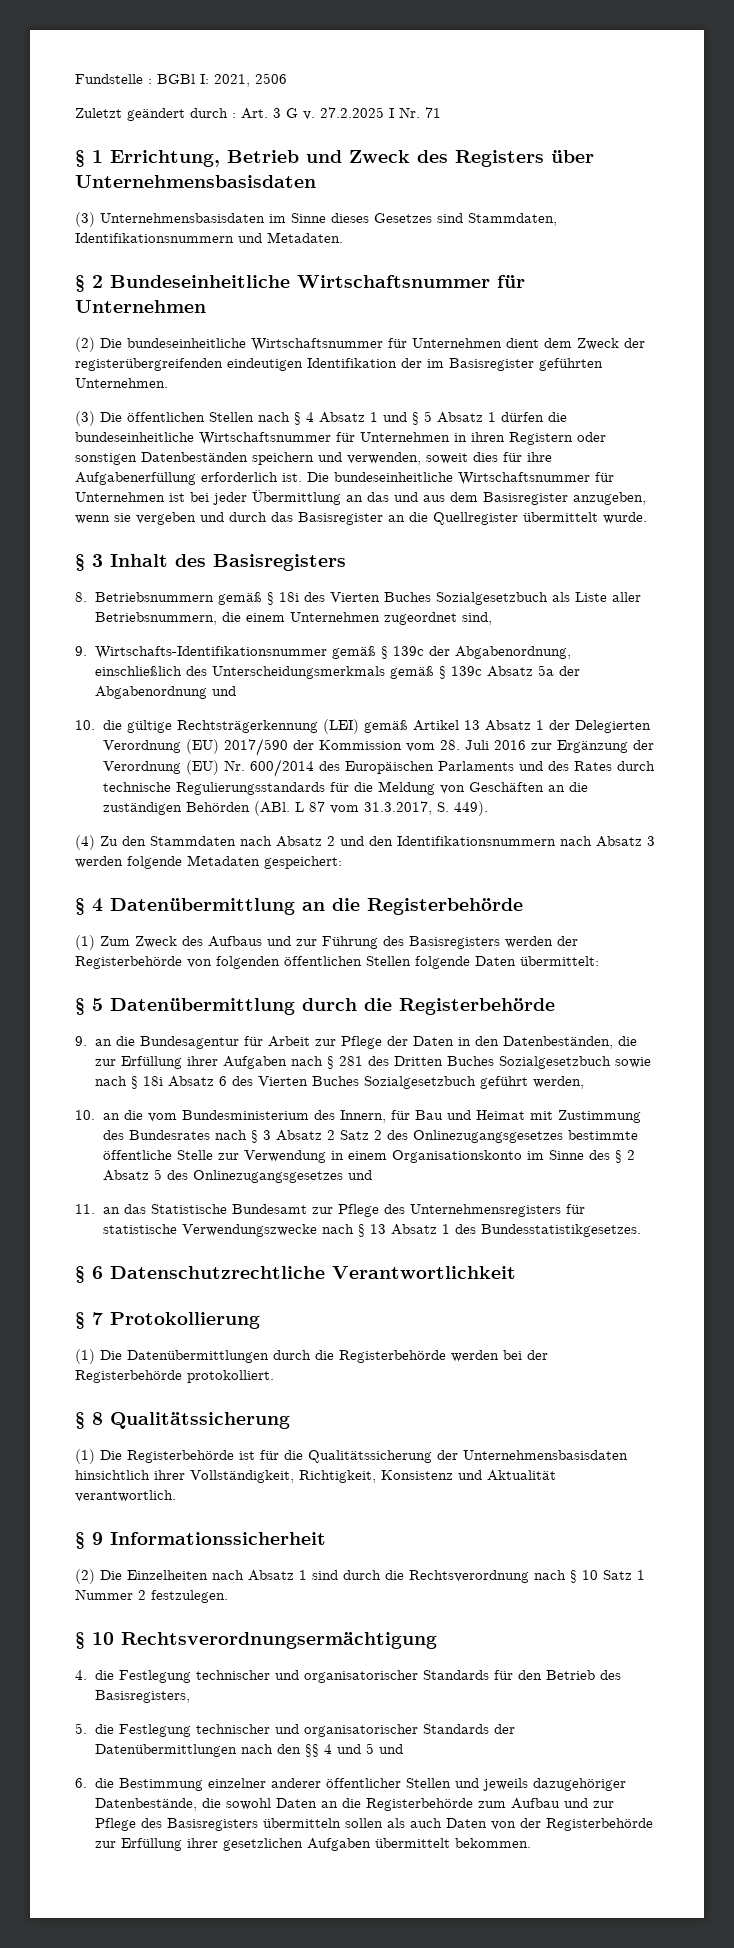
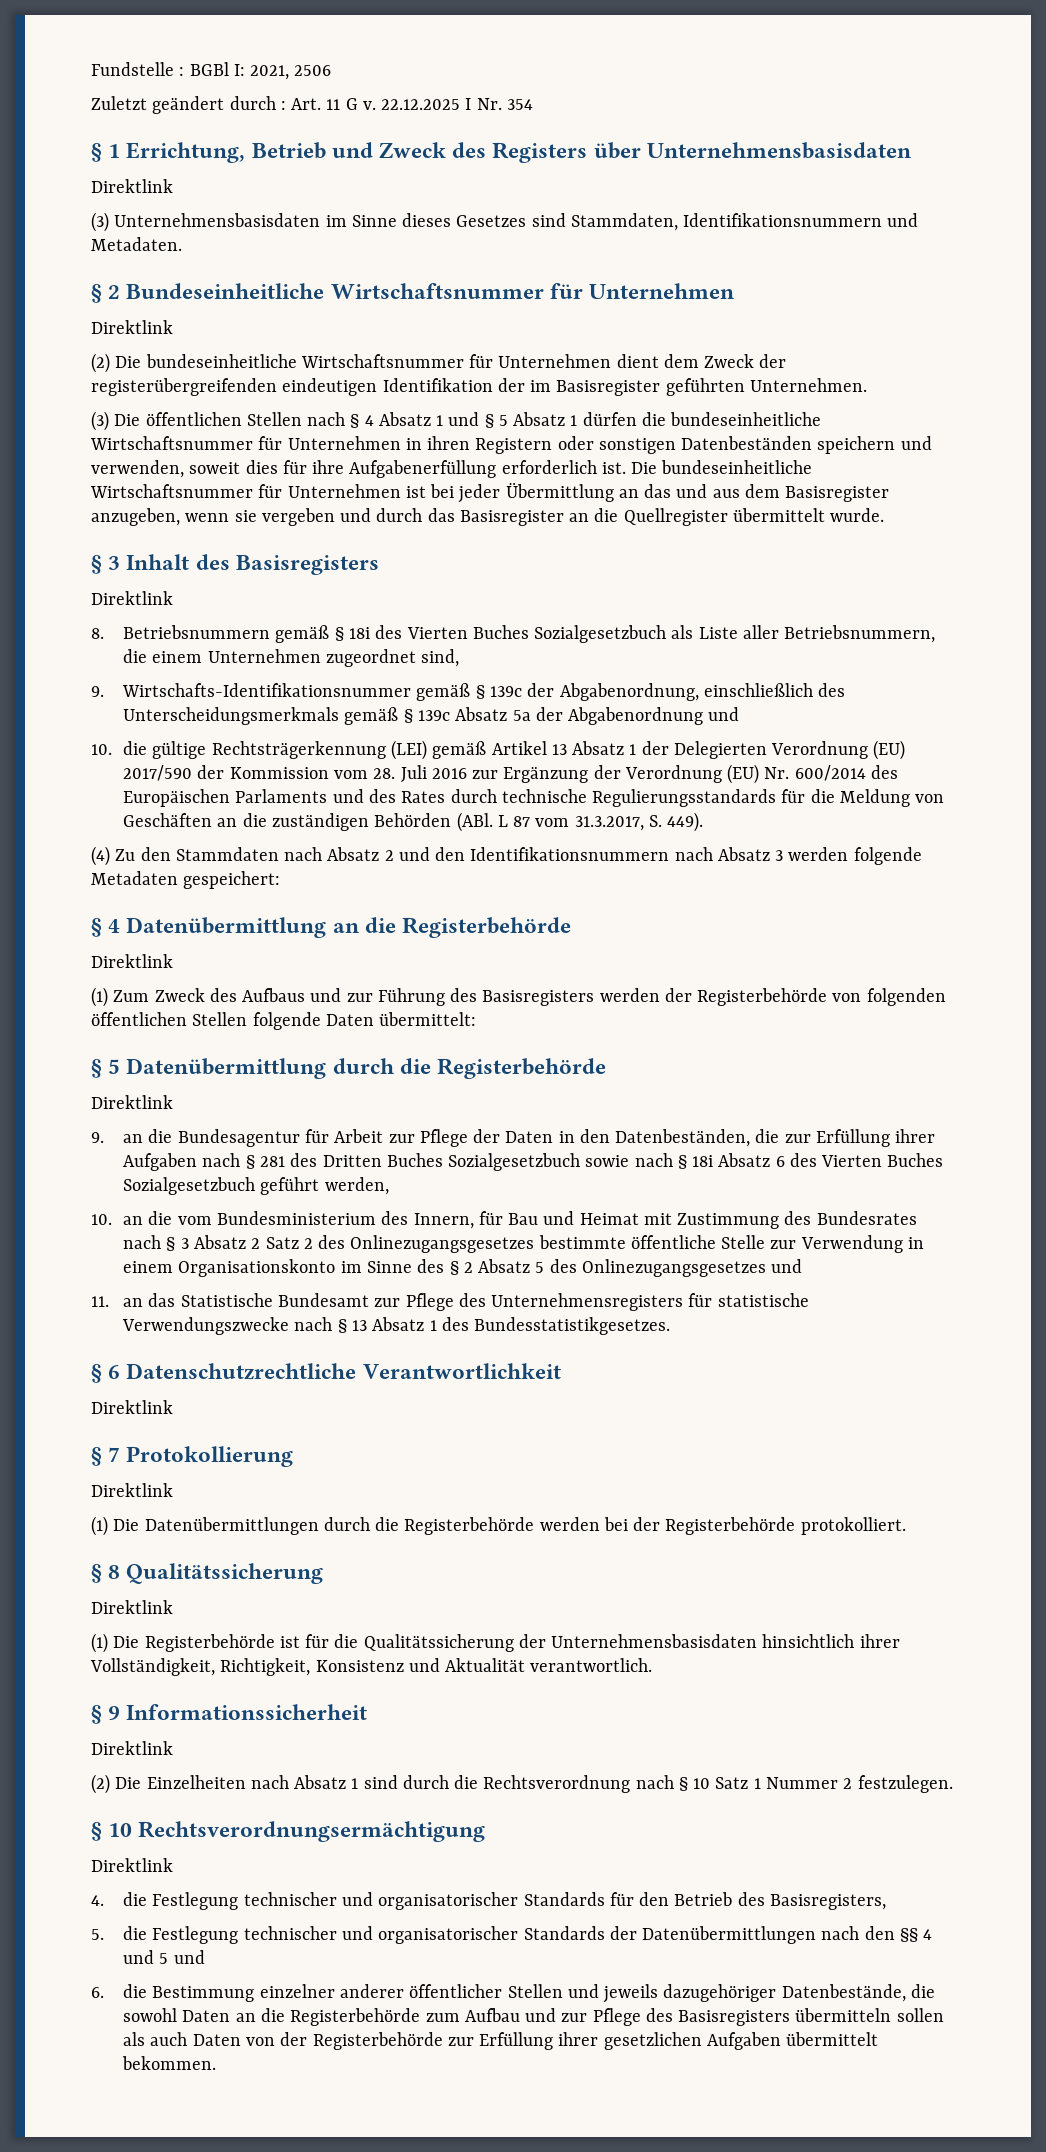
[273,108,281,118] 3 -> [326,99,341,110] 11
[320,107,384,118] 27.2.2025 -> [381,99,461,110] 22.12.2025
[425,107,441,118] 71 -> [506,99,533,110] 354
(316, 181) none -> [91,179,173,193] // Direktlink
(206, 306) none -> [91,320,173,334] // Direktlink
(346, 562) none -> [91,591,173,605] // Direktlink
(523, 906) none -> [91,954,173,968] // Direktlink
(555, 1006) none -> [91,1095,173,1109] // Direktlink
(516, 1272) none -> [91,1400,173,1414] // Direktlink
(260, 1320) none -> [91,1483,173,1497] // Direktlink
(290, 1420) none -> [91,1600,173,1614] // Direktlink
(326, 1538) none -> [91,1741,173,1755] // Direktlink
(437, 1640) none -> [91,1858,173,1872] // Direktlink

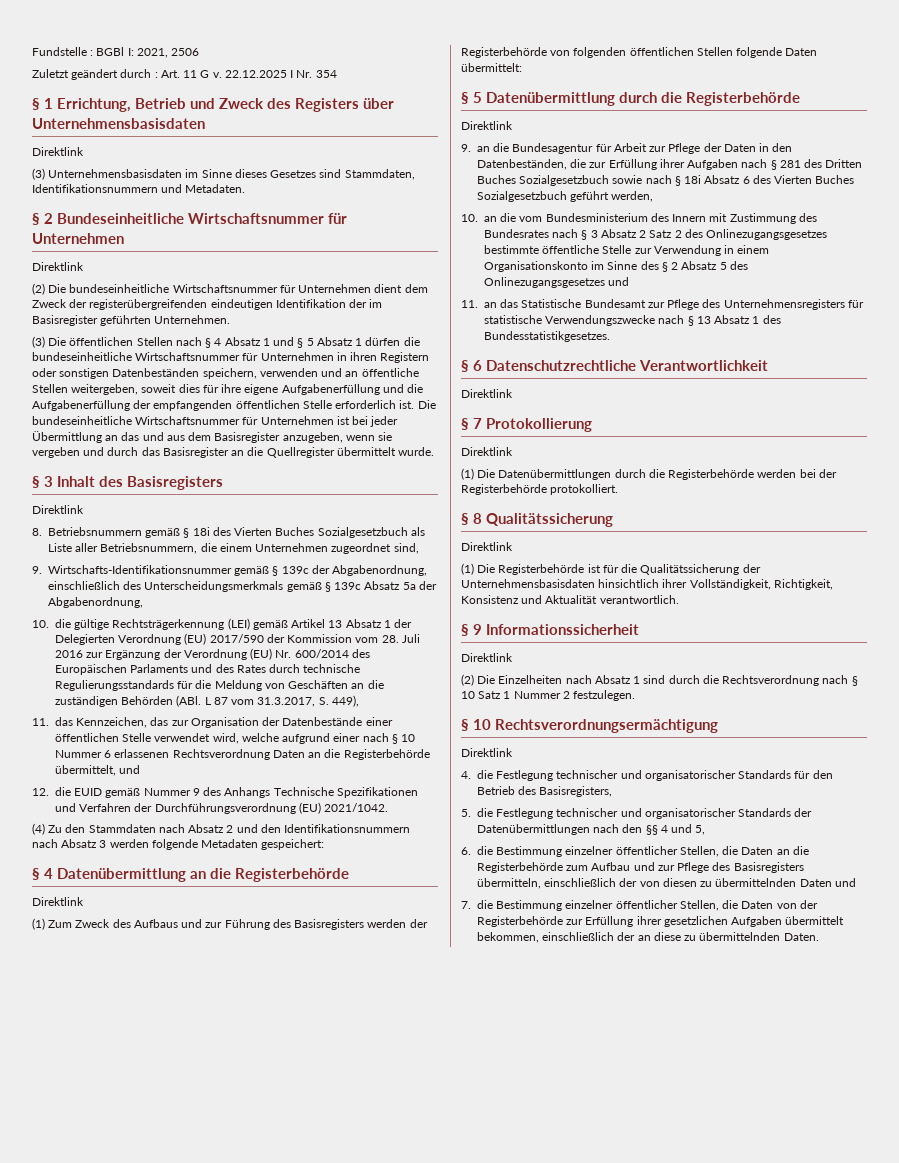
[817,436,932,454] [91,460,497,478] speichern und verwenden, soweit dies für ihre Aufgabenerfüllung -> [202,368,419,379] [32,384,424,395] [32,400,332,411] speichern, verwenden und an öffentliche Stellen weitergeben, soweit dies für ihre eigene Aufgabenerfüllung und die Aufgabenerfüllung der empfangenden öffentlichen Stelle
[568,707,740,725] Abgabenordnung und -> [48,597,143,608] Abgabenordnung,
[667,812,704,832] 449). -> [331,695,359,707] [32,717,393,728] [55,733,416,744] [55,749,430,760] [55,765,141,776] [32,787,418,798] [55,802,389,814] 449), // 11. das Kennzeichen, das zur Organisation der Datenbestände einer öffentlichen Stelle verwendet wird, welche aufgrund einer nach § 10 Nummer 6 erlassenen Rechtsverordnung Daten an die Registerbehörde übermittelt, und // 12. die EUID gemäß Nummer 9 des Anhangs Technische Spezifikationen und Verfahren der Durchführungsverordnung (EU) 2021/1042.
[413,1211,639,1229] Innern, für Bau und Heimat -> [672,214,707,222] Innern
[159,1950,205,1964] 5 und -> [695,825,706,835] 5,
[340,1984,935,2003] [123,2008,178,2022] anderer öffentlicher Stellen und jeweils dazugehöriger Datenbestände, die sowohl -> [615,846,739,857] öffentlicher Stellen, die
[795,2008,944,2022] [123,2032,188,2046] übermitteln sollen als auch -> [477,878,856,889] [461,900,739,911] übermitteln, einschließlich der von diesen zu übermittelnden Daten und // 7. die Bestimmung einzelner öffentlicher Stellen, die
[122,2056,217,2070] bekommen. -> [477,932,819,943] bekommen, einschließlich der an diese zu übermittelnden Daten.

